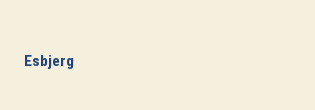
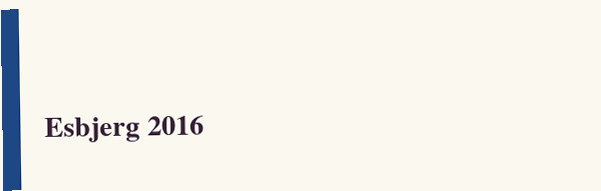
(74, 62) none -> [146,115,204,136] 2016

